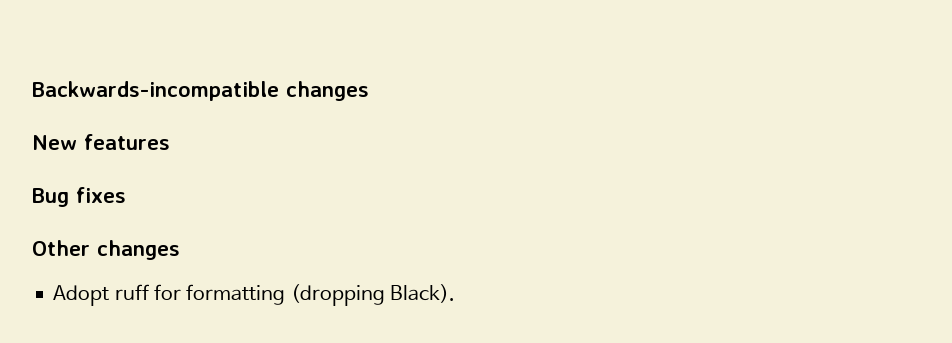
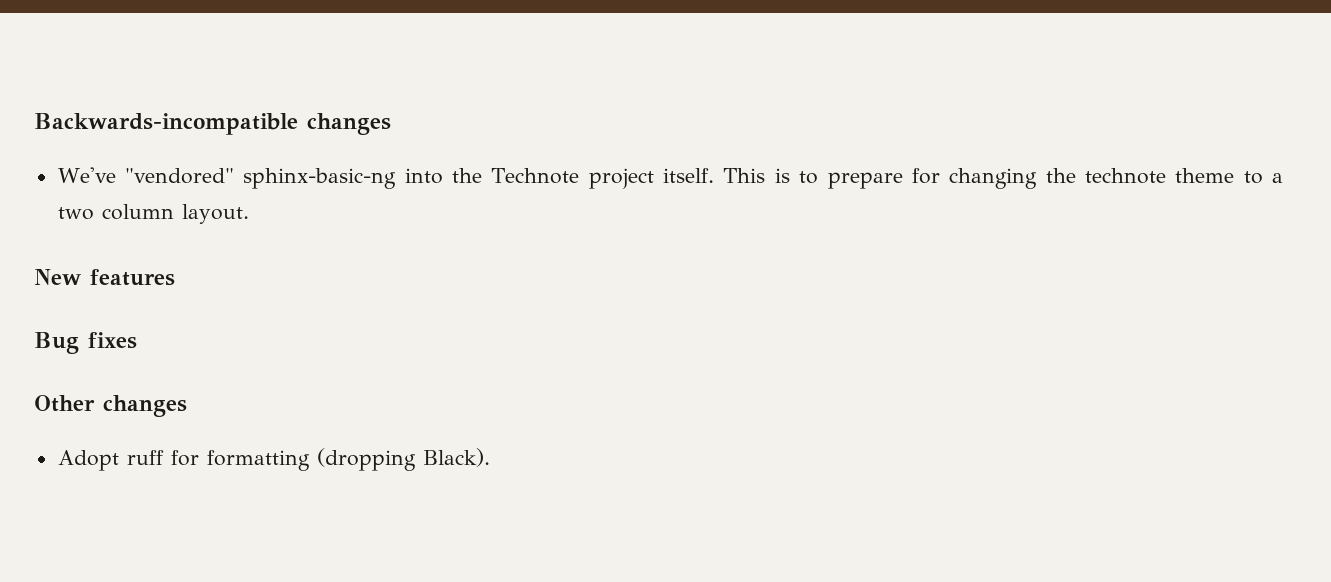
(369, 91) none -> [57,167,1283,189] [57,204,249,224] // We've "vendored" sphinx-basic-ng into the Technote project itself. This is to prepare for changing the technote theme to a two column layout.

